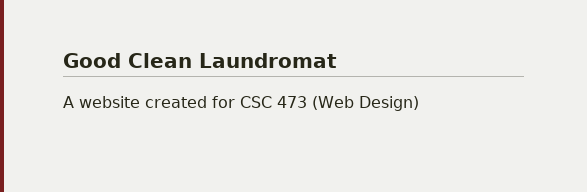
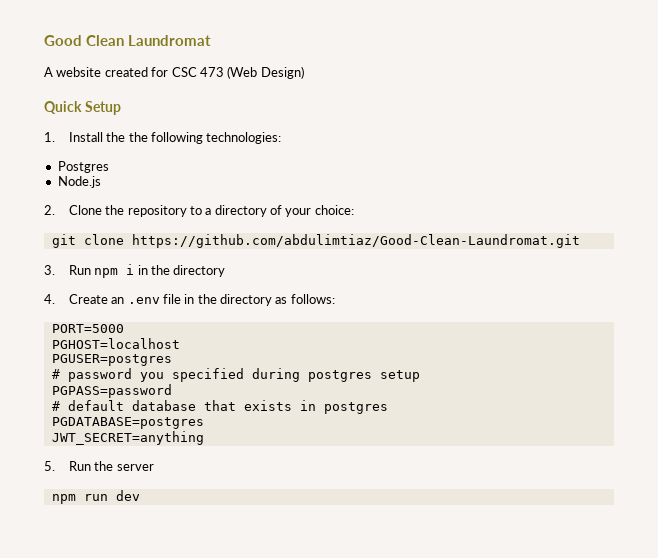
(419, 103) none -> [44,101,121,115] [44,132,282,144] [57,161,109,173] [57,176,101,188] [44,205,354,217] [51,234,580,248] [44,264,226,278] [44,294,335,306] [51,324,124,333] [51,338,180,349] [51,354,172,366] [51,368,420,382] [51,384,172,398] [51,400,388,414] [51,417,204,429] [51,431,204,445] [44,461,154,471] [51,490,140,504] // Quick Setup // 1. Install the the following technologies: // Postgres // Node.js // 2. Clone the repository to a directory of your choice: // git clone https://github.com/abdulimtiaz/Good-Clean-Laundromat.git // 3. Run npm i in the directory // 4. Create an .env file in the directory as follows: // PORT=5000 // PGHOST=localhost // PGUSER=postgres // # password you specified during postgres setup // PGPASS=password // # default database that exists in postgres // PGDATABASE=postgres // JWT_SECRET=anything // 5. Run the server // npm run dev

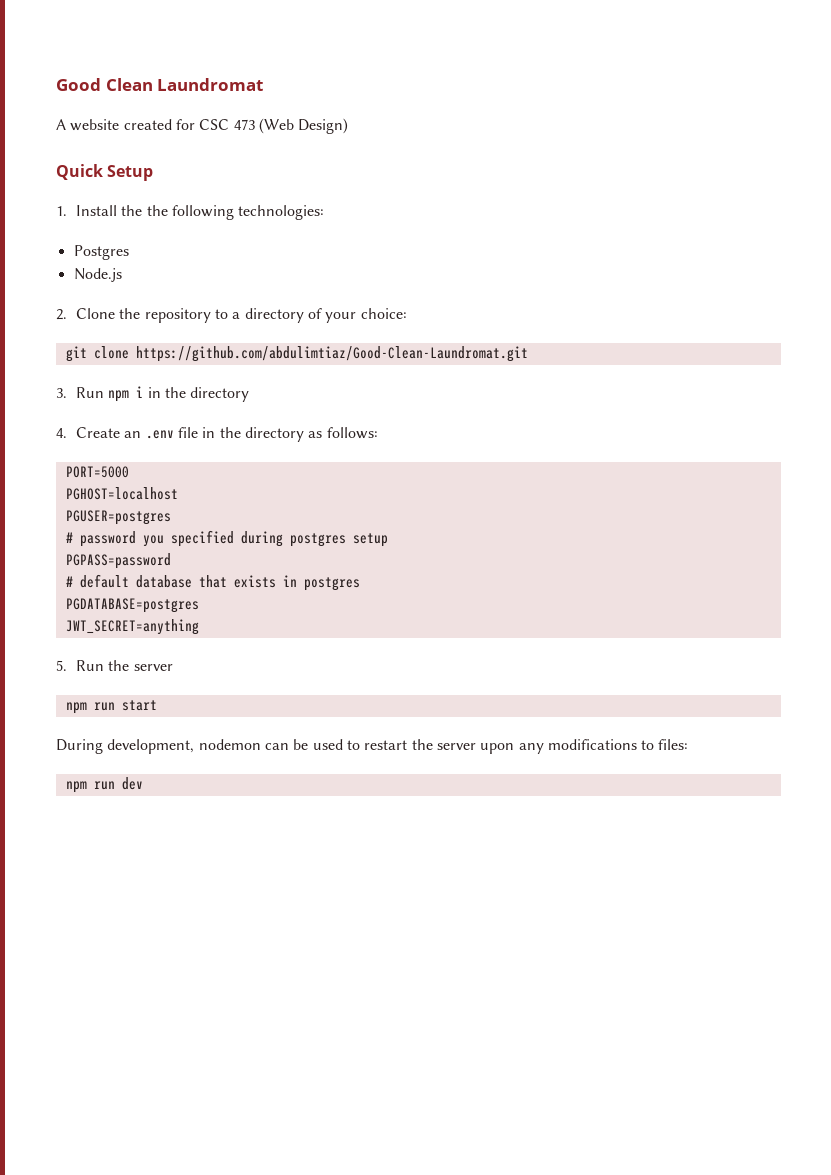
(154, 467) none -> [65,700,157,714] [56,739,689,754] // npm run start // During development, nodemon can be used to restart the server upon any modifications to files:

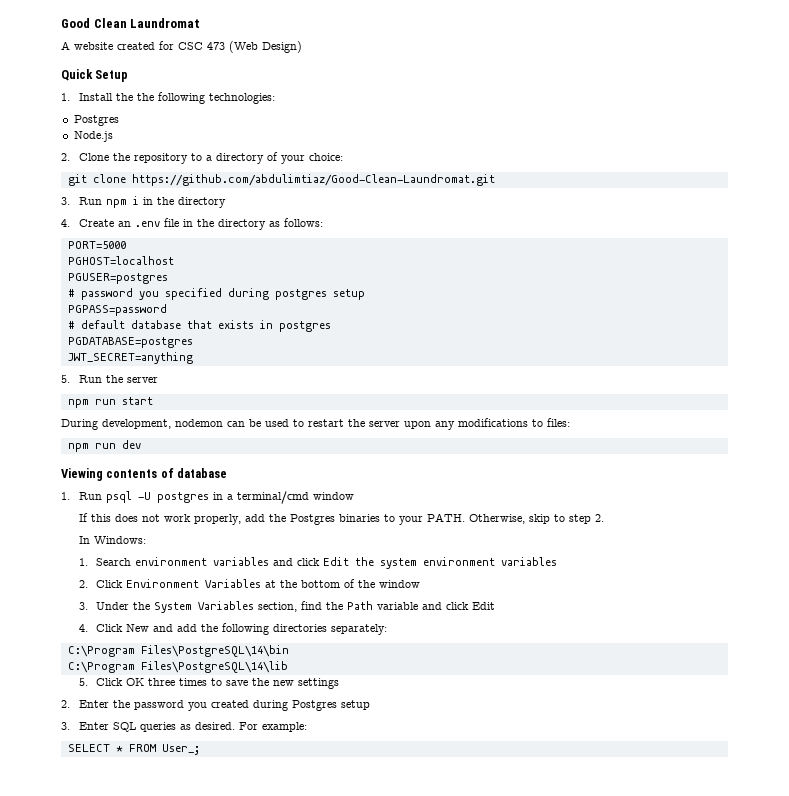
(143, 783) none -> [61,468,228,481] [61,491,354,504] [78,513,604,525] [78,536,146,544] [78,557,558,569] [78,579,421,588] [78,601,496,613] [78,623,388,635] [67,645,289,657] [67,661,288,673] [78,678,340,689] [61,700,370,711] [61,722,307,732] [67,744,200,755] // Viewing contents of database // 1. Run psql -U postgres in a terminal/cmd window // If this does not work properly, add the Postgres binaries to your PATH. Otherwise, skip to step 2. // In Windows: // 1. Search environment variables and click Edit the system environment variables // 2. Click Environment Variables at the bottom of the window // 3. Under the System Variables section, find the Path variable and click Edit // 4. Click New and add the following directories separately: // C:\Program Files\PostgreSQL\14\bin // C:\Program Files\PostgreSQL\14\lib // 5. Click OK three times to save the new settings // 2. Enter the password you created during Postgres setup // 3. Enter SQL queries as desired. For example: // SELECT * FROM User_;

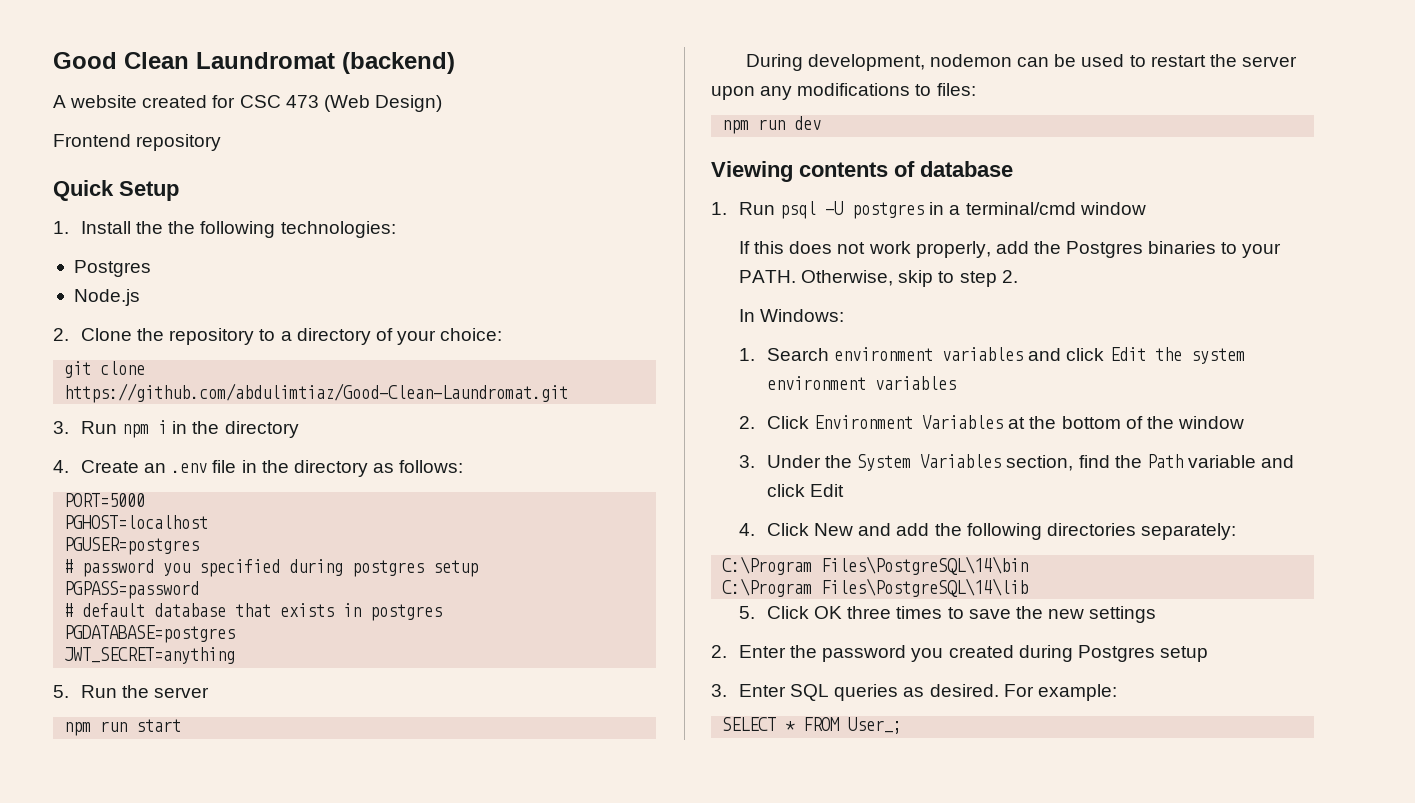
(201, 23) none -> [342,52,455,74] (backend)
(302, 47) none -> [53,134,222,151] // Frontend repository

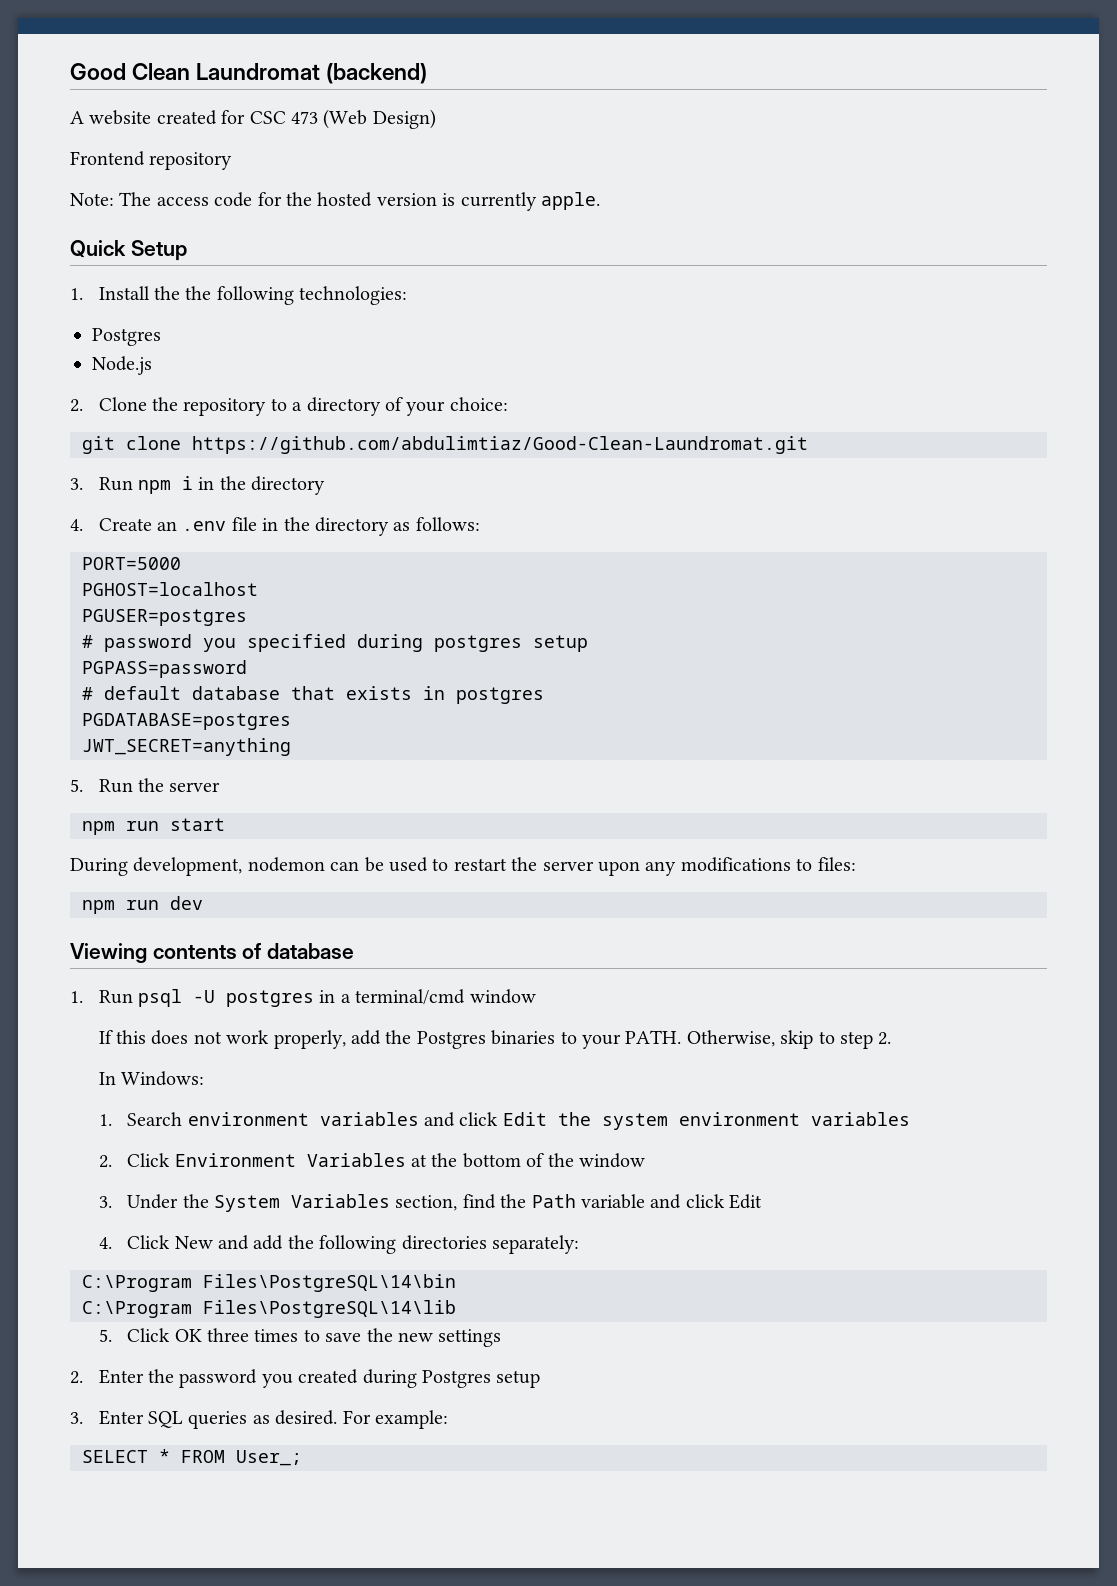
(222, 142) none -> [70,192,600,211] // Note: The access code for the hosted version is currently apple.

